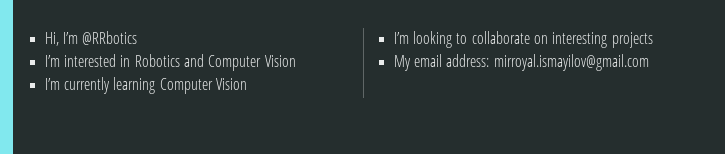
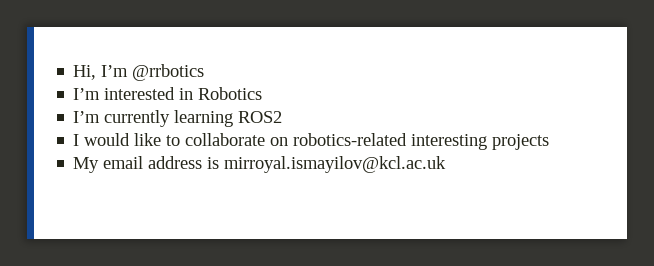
[82,31,138,45] @RRbotics -> [132,64,205,81] @rrbotics
[183,54,296,71] and Computer Vision -> (263, 93) none
[159,78,247,94] [393,31,452,48] Computer Vision // I’m looking -> [238,111,283,123] [73,133,162,146] ROS2 // I would like
(548, 39) none -> [293,133,408,146] robotics-related
[446,54,649,71] address: mirroyal.ismayilov@gmail.com -> [148,156,447,173] address is mirroyal.ismayilov@kcl.ac.uk

